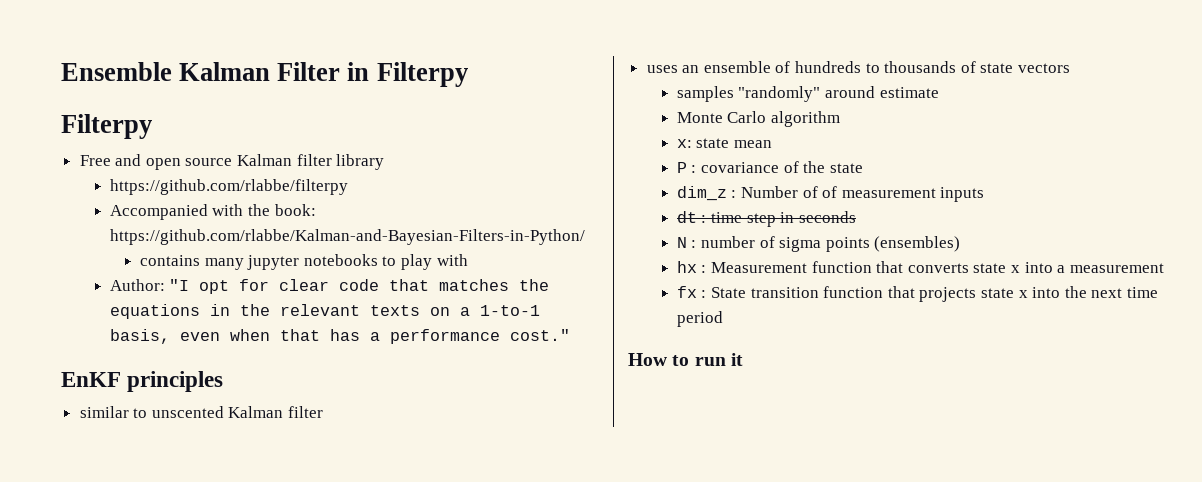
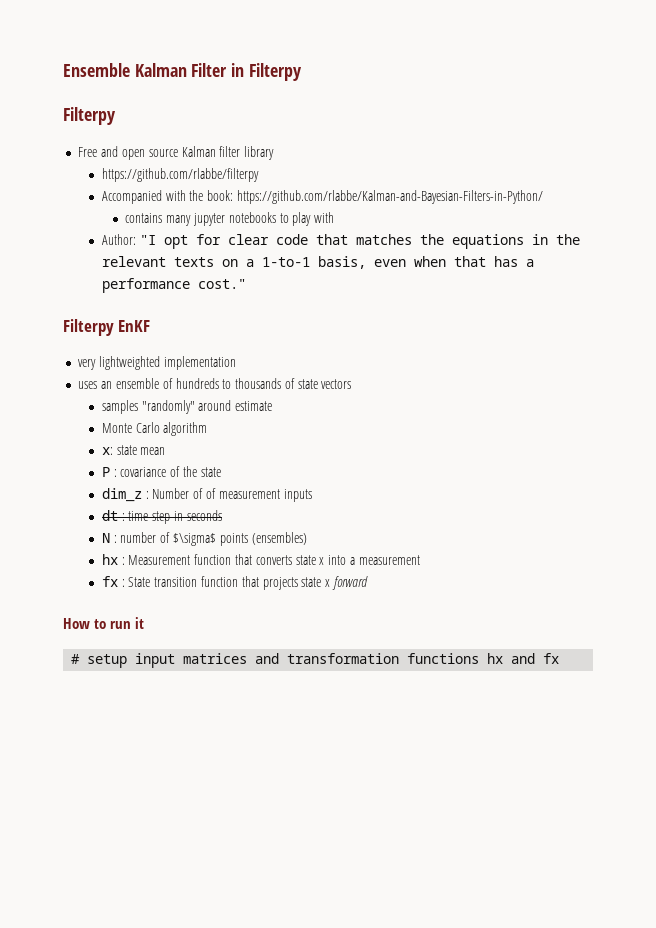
(570, 335) none -> [63,319,114,336] Filterpy
[127,371,224,392] [79,406,324,418] principles // similar to unscented Kalman filter -> [78,356,236,370] // very lightweighted implementation
[779,237,822,252] sigma -> [173,533,217,546] $\sigma$
[1032,286,1158,298] [676,311,723,327] into the next time period -> [331,576,368,590] forward
(743, 359) none -> [71,653,560,668] // # setup input matrices and transformation functions hx and fx

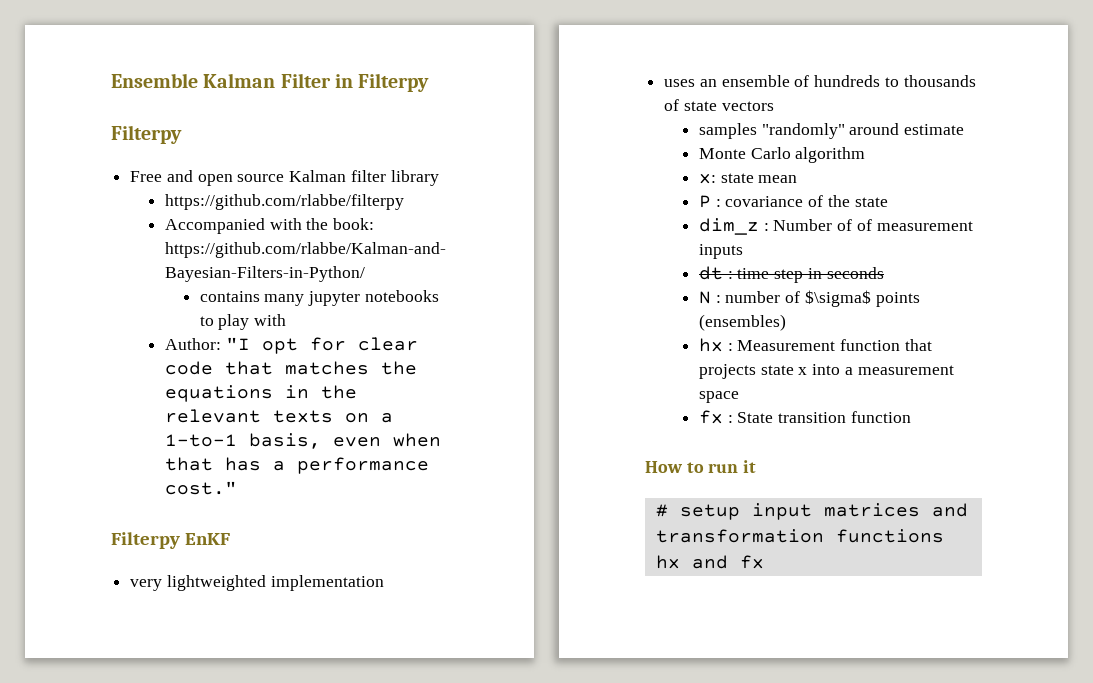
[255,555,292,565] converts -> [698,364,756,379] projects
(420, 560) none -> [698,391,739,403] space
[241,576,368,590] that projects state x forward -> (911, 417) none

